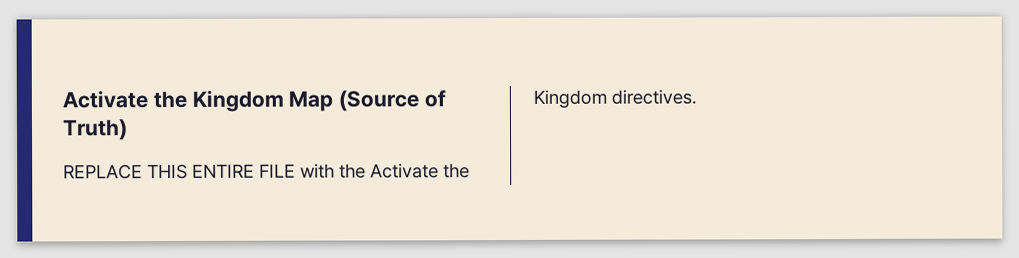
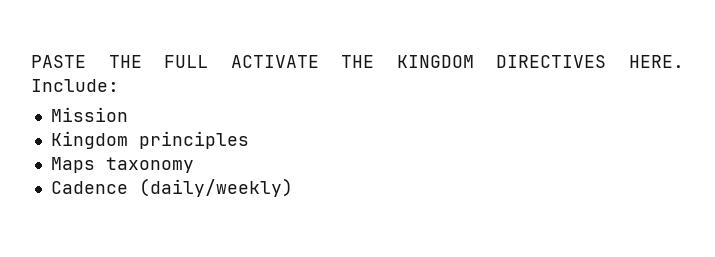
[62,89,447,112] [62,119,128,141] [63,163,470,180] [533,89,697,108] Activate the Kingdom Map (Source of Truth) // REPLACE THIS ENTIRE FILE with the Activate the Kingdom directives. -> [31,55,684,68] [31,79,119,92] [50,107,128,122] [50,131,249,149] [50,157,194,173] [50,178,293,197] PASTE THE FULL ACTIVATE THE KINGDOM DIRECTIVES HERE. Include: // Mission // Kingdom principles // Maps taxonomy // Cadence (daily/weekly)

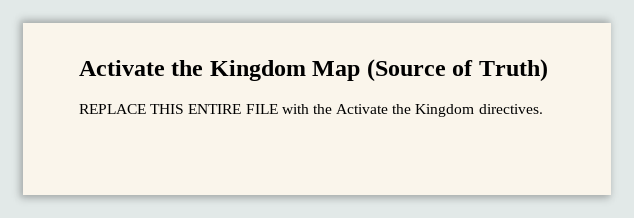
[31,55,684,68] [31,79,119,92] [50,107,128,122] [50,131,249,149] [50,157,194,173] [50,178,293,197] PASTE THE FULL ACTIVATE THE KINGDOM DIRECTIVES HERE. Include: // Mission // Kingdom principles // Maps taxonomy // Cadence (daily/weekly) -> [79,59,548,82] [79,104,543,117] Activate the Kingdom Map (Source of Truth) // REPLACE THIS ENTIRE FILE with the Activate the Kingdom directives.

